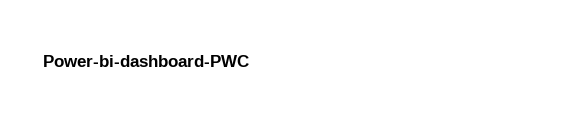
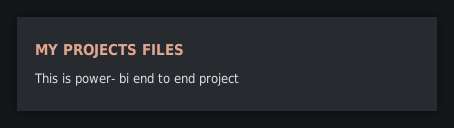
[43,55,249,67] Power-bi-dashboard-PWC -> [35,43,184,58] [34,73,239,86] MY PROJECTS FILES // This is power- bi end to end project

